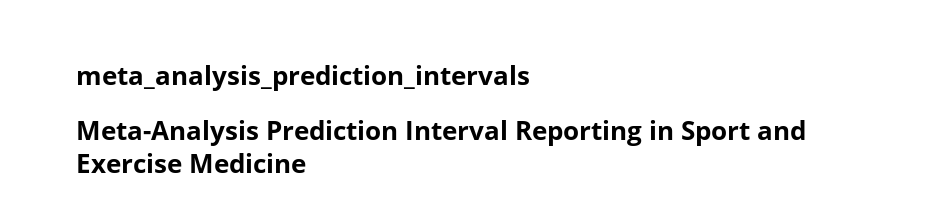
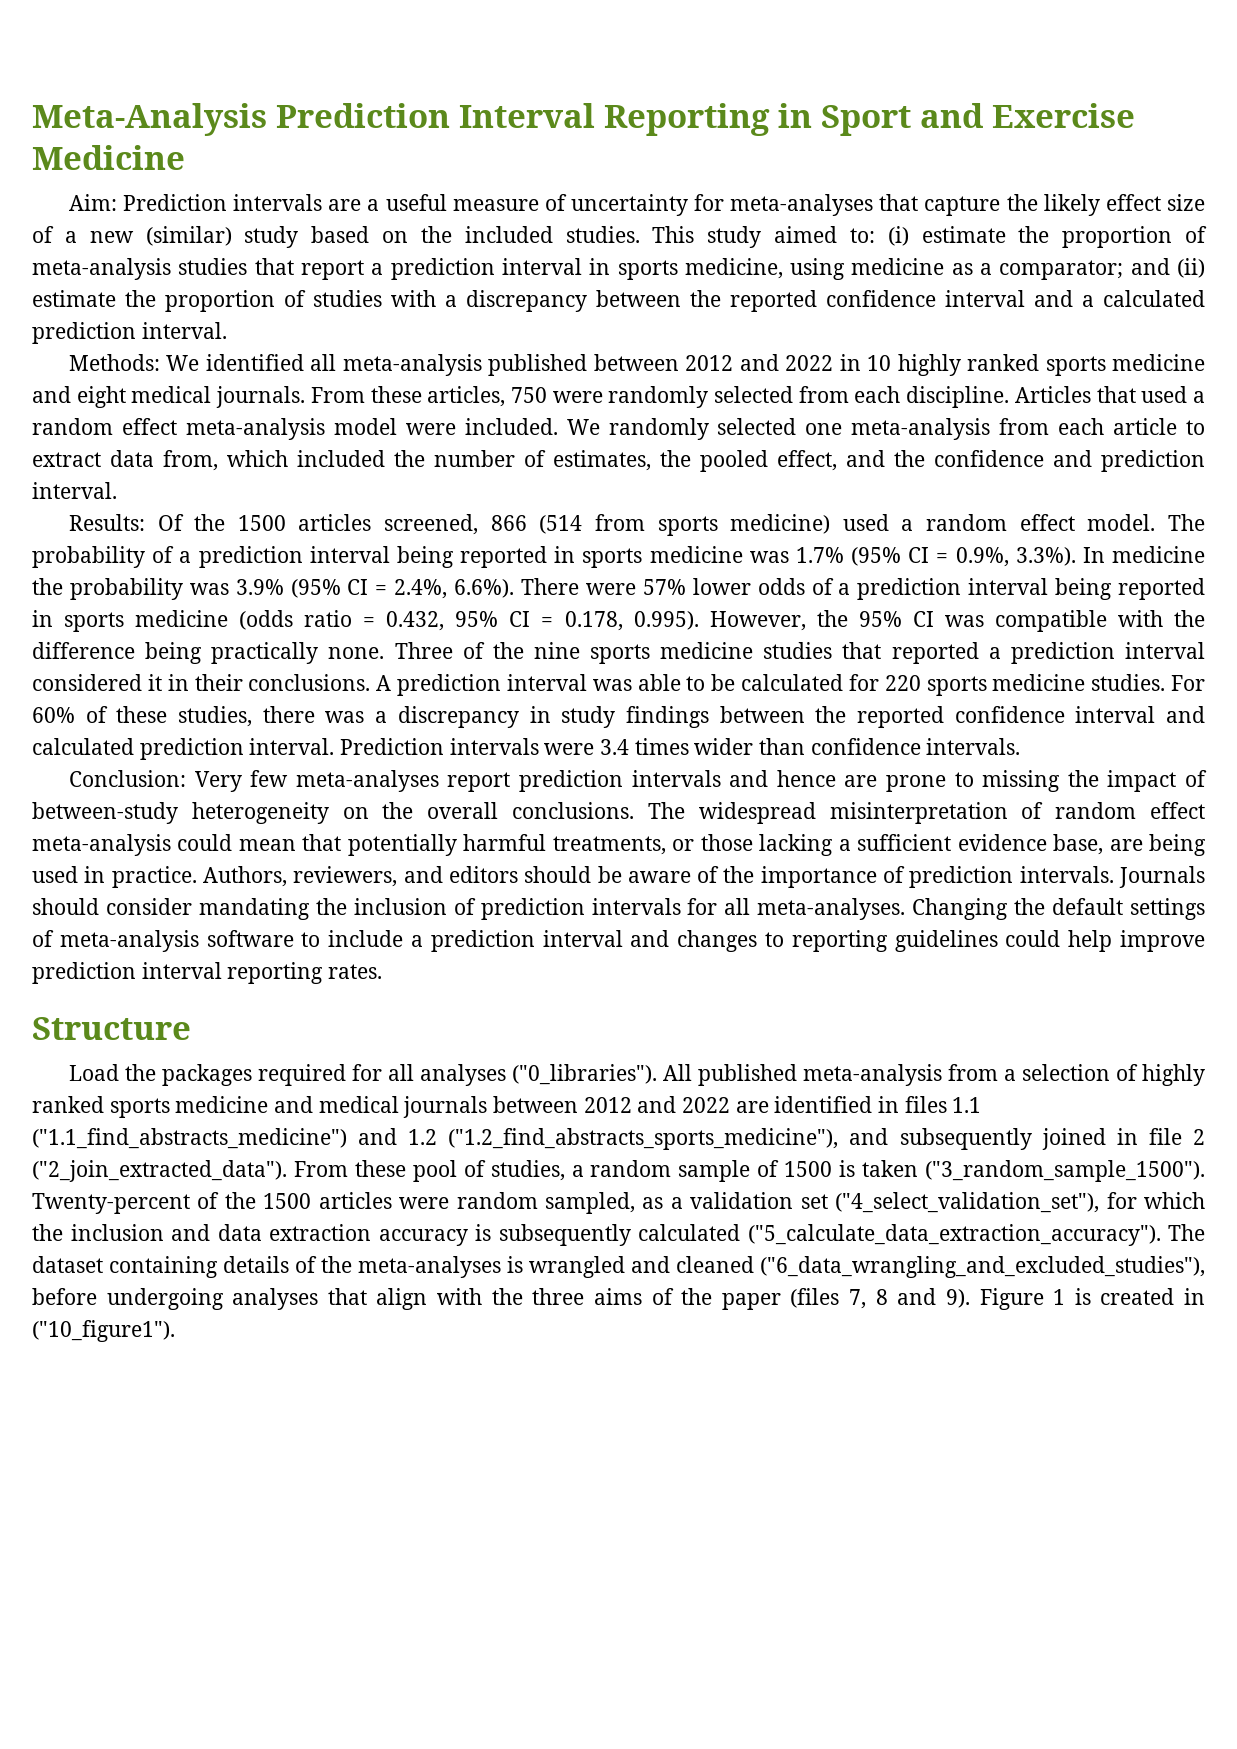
[76,65,530,91] meta_analysis_prediction_intervals // -> (32, 119) none
(306, 163) none -> [68,194,1205,216] [32,226,1208,248] [32,258,1205,280] [32,290,1205,312] [32,322,227,344] [68,354,1206,376] [32,386,1206,408] [32,418,1205,440] [32,450,1205,472] [32,482,117,499] [68,514,1205,536] [32,546,1205,568] [32,578,1206,600] [32,610,1205,632] [32,642,1205,664] [32,674,1205,696] [32,706,1205,728] [32,738,1021,760] [68,770,1207,792] [32,802,1206,824] [32,834,1207,856] [32,866,1205,888] [32,898,1206,920] [32,930,1205,952] [32,962,383,984] [32,1017,191,1040] [68,1064,1205,1086] [32,1096,982,1118] [32,1128,1205,1150] [32,1160,1205,1182] [32,1192,1205,1214] [32,1224,1205,1246] [32,1256,1205,1278] [32,1288,1205,1310] [32,1320,175,1342] // Aim: Prediction intervals are a useful measure of uncertainty for meta-analyses that capture the likely effect size of a new (similar) study based on the included studies. This study aimed to: (i) estimate the proportion of meta-analysis studies that report a prediction interval in sports medicine, using medicine as a comparator; and (ii) estimate the proportion of studies with a discrepancy between the reported confidence interval and a calculated prediction interval. // Methods: We identified all meta-analysis published between 2012 and 2022 in 10 highly ranked sports medicine and eight medical journals. From these articles, 750 were randomly selected from each discipline. Articles that used a random effect meta-analysis model were included. We randomly selected one meta-analysis from each article to extract data from, which included the number of estimates, the pooled effect, and the confidence and prediction interval. // Results: Of the 1500 articles screened, 866 (514 from sports medicine) used a random effect model. The probability of a prediction interval being reported in sports medicine was 1.7% (95% CI = 0.9%, 3.3%). In medicine the probability was 3.9% (95% CI = 2.4%, 6.6%). There were 57% lower odds of a prediction interval being reported in sports medicine (odds ratio = 0.432, 95% CI = 0.178, 0.995). However, the 95% CI was compatible with the difference being practically none. Three of the nine sports medicine studies that reported a prediction interval considered it in their conclusions. A prediction interval was able to be calculated for 220 sports medicine studies. For 60% of these studies, there was a discrepancy in study findings between the reported confidence interval and calculated prediction interval. Prediction intervals were 3.4 times wider than confidence intervals. // Conclusion: Very few meta-analyses report prediction intervals and hence are prone to missing the impact of between-study heterogeneity on the overall conclusions. The widespread misinterpretation of random effect meta-analysis could mean that potentially harmful treatments, or those lacking a sufficient evidence base, are being used in practice. Authors, reviewers, and editors should be aware of the importance of prediction intervals. Journals should consider mandating the inclusion of prediction intervals for all meta-analyses. Changing the default settings of meta-analysis software to include a prediction interval and changes to reporting guidelines could help improve prediction interval reporting rates. // Structure // Load the packages required for all analyses ("0_libraries"). All published meta-analysis from a selection of highly ranked sports medicine and medical journals between 2012 and 2022 are identified in files 1.1 ("1.1_find_abstracts_medicine") and 1.2 ("1.2_find_abstracts_sports_medicine"), and subsequently joined in file 2 ("2_join_extracted_data"). From these pool of studies, a random sample of 1500 is taken ("3_random_sample_1500"). Twenty-percent of the 1500 articles were random sampled, as a validation set ("4_select_validation_set"), for which the inclusion and data extraction accuracy is subsequently calculated ("5_calculate_data_extraction_accuracy"). The dataset containing details of the meta-analyses is wrangled and cleaned ("6_data_wrangling_and_excluded_studies"), before undergoing analyses that align with the three aims of the paper (files 7, 8 and 9). Figure 1 is created in ("10_figure1").

